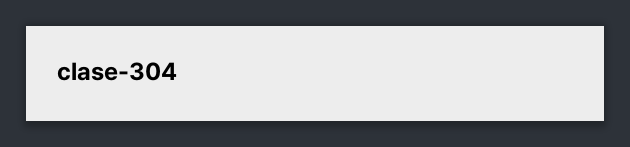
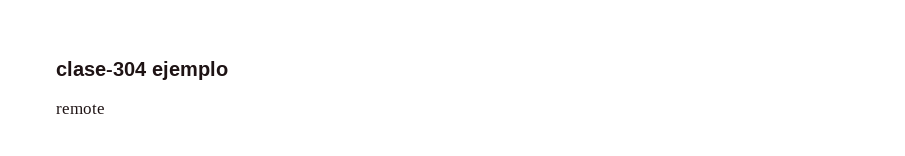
(177, 71) none -> [152,61,228,80] [56,104,105,114] ejemplo // remote

